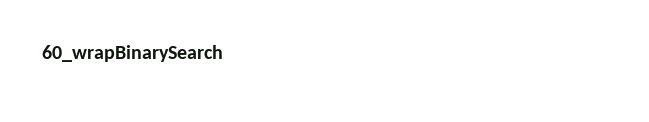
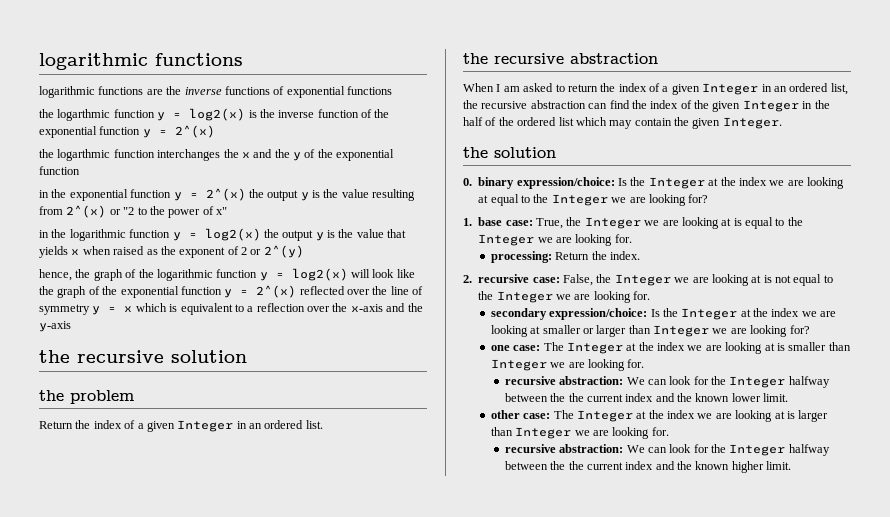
[42,45,223,62] 60_wrapBinarySearch -> [39,53,243,70] [39,86,392,98] [39,108,390,121] [39,125,215,138] [39,149,395,161] [39,166,80,175] [39,188,416,201] [39,205,227,218] [39,228,407,241] [39,245,304,258] [39,268,415,281] [39,285,424,298] [39,303,423,315] [39,321,71,332] [39,350,247,363] [39,390,134,404] [39,420,323,432] [463,53,658,64] [463,83,848,95] [463,100,830,112] [463,117,782,129] [463,147,556,158] [463,177,844,189] [478,194,709,206] [463,217,803,229] [478,234,632,246] [490,251,640,263] [463,274,833,286] [478,291,651,303] [490,308,837,320] [490,325,810,337] [490,342,851,354] [490,359,645,371] [504,376,830,388] [504,393,789,402] [490,410,829,422] [490,427,669,439] [504,444,830,456] [504,461,792,473] logarithmic functions // logarithmic functions are the inverse functions of exponential functions // the logarthmic function y = log2(x) is the inverse function of the exponential function y = 2^(x) // the logarthmic function interchanges the x and the y of the exponential function // in the exponential function y = 2^(x) the output y is the value resulting from 2^(x) or "2 to the power of x" // in the logarithmic function y = log2(x) the output y is the value that yields x when raised as the exponent of 2 or 2^(y) // hence, the graph of the logarithmic function y = log2(x) will look like the graph of the exponential function y = 2^(x) reflected over the line of symmetry y = x which is equivalent to a reflection over the x-axis and the y-axis // the recursive solution // the problem // Return the index of a given Integer in an ordered list. // the recursive abstraction // When I am asked to return the index of a given Integer in an ordered list, the recursive abstraction can find the index of the given Integer in the half of the ordered list which may contain the given Integer. // the solution // 0. binary expression/choice: Is the Integer at the index we are looking at equal to the Integer we are looking for? // 1. base case: True, the Integer we are looking at is equal to the Integer we are looking for. // processing: Return the index. // 2. recursive case: False, the Integer we are looking at is not equal to the Integer we are looking for. // secondary expression/choice: Is the Integer at the index we are looking at smaller or larger than Integer we are looking for? // one case: The Integer at the index we are looking at is smaller than Integer we are looking for. // recursive abstraction: We can look for the Integer halfway between the the current index and the known lower limit. // other case: The Integer at the index we are looking at is larger than Integer we are looking for. // recursive abstraction: We can look for the Integer halfway between the the current index and the known higher limit.

